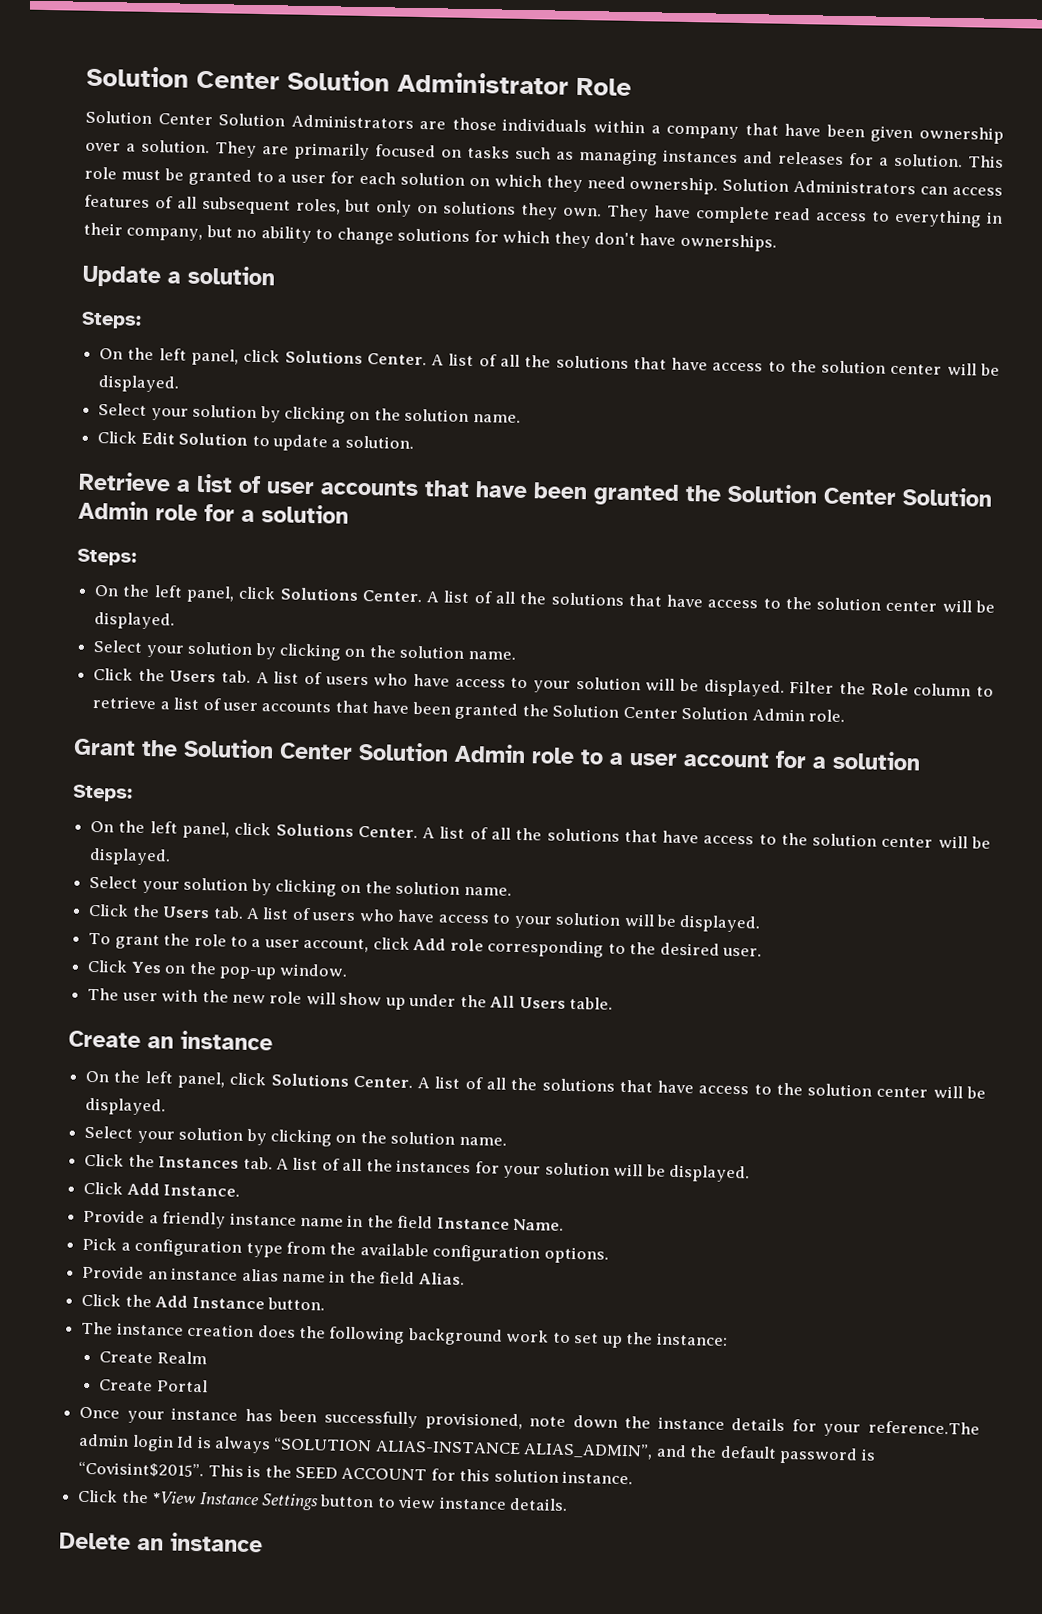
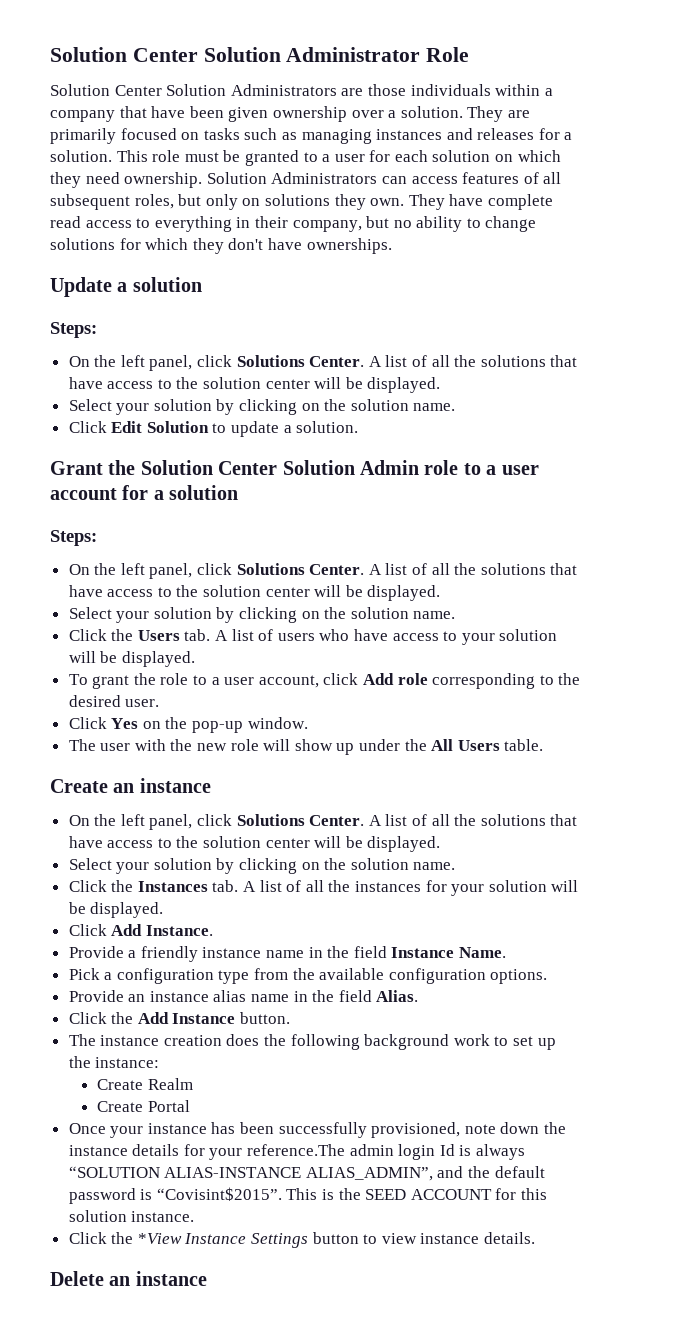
[78,471,993,507] [78,500,349,524] [77,548,137,566] [94,584,996,613] [94,612,176,630] [93,639,516,661] [93,667,994,697] [92,695,845,723] // Retrieve a list of user accounts that have been granted the Solution Center Solution Admin role for a solution // Steps: // On the left panel, click Solutions Center. A list of all the solutions that have access to the solution center will be displayed. // Select your solution by clicking on the solution name. // Click the Users tab. A list of users who have access to your solution will be displayed. Filter the Role column to retrieve a list of user accounts that have been granted the Solution Center Solution Admin role. -> (359, 427) none

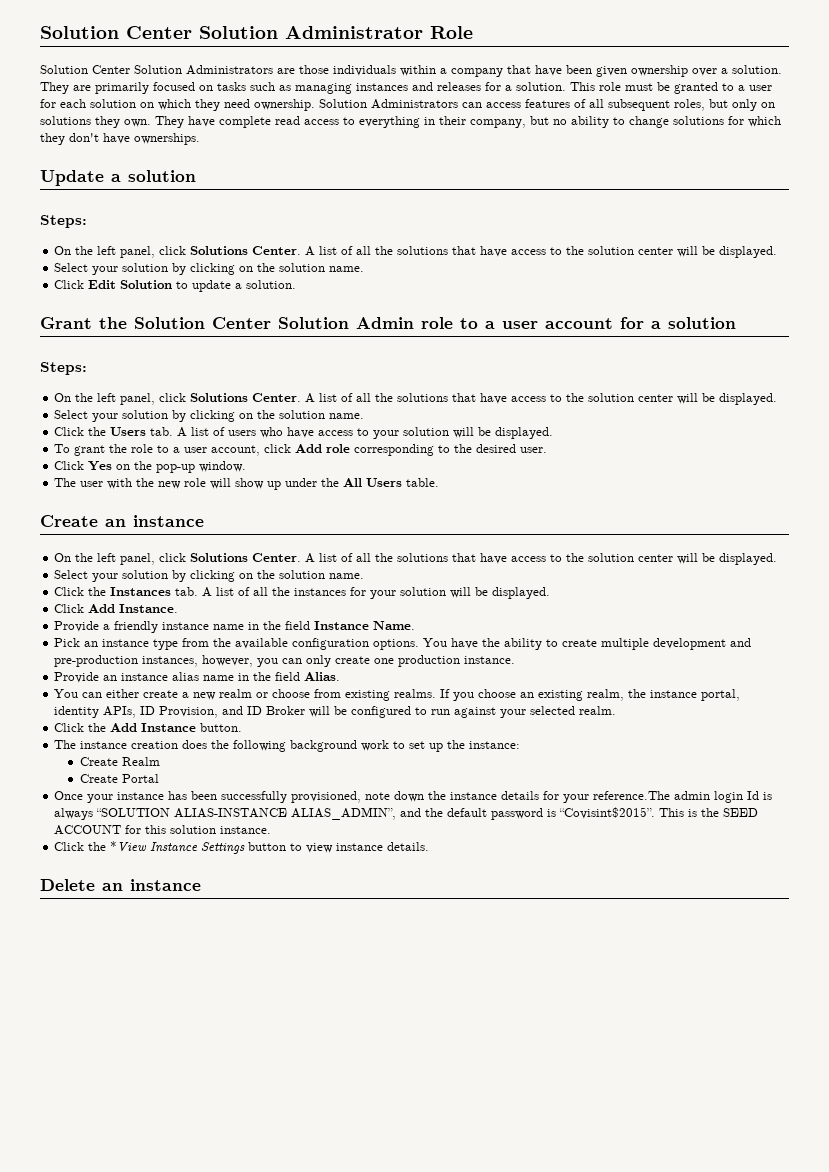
[104,968,214,984] a configuration -> [84,639,150,647] an instance
(548, 976) none -> [423,638,752,650] [54,655,516,667] You have the ability to create multiple development and pre-production instances, however, you can only create one production instance.
(419, 996) none -> [54,689,741,701] [54,706,617,718] // You can either create a new realm or choose from existing realms. If you choose an existing realm, the instance portal, identity APIs, ID Provision, and ID Broker will be configured to run against your selected realm.

